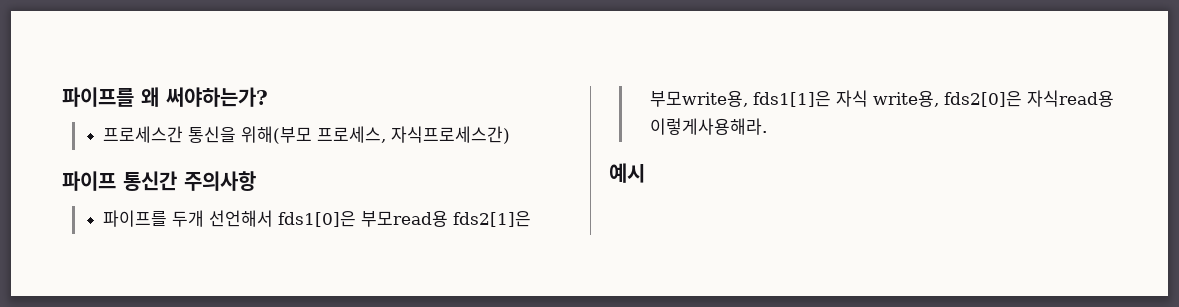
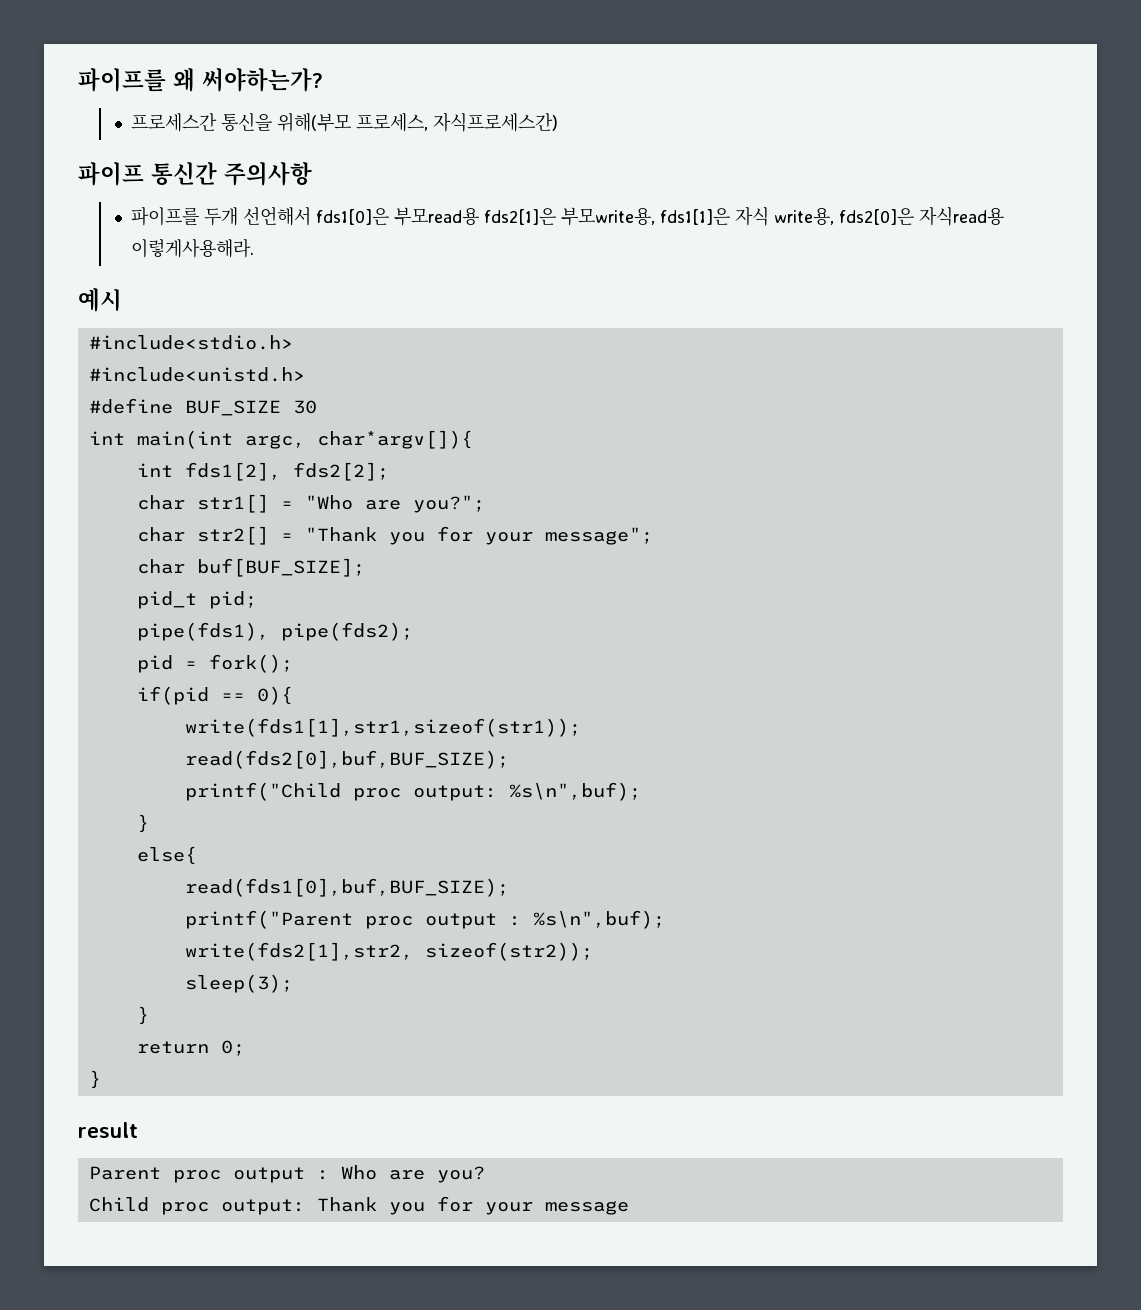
(645, 173) none -> [88,335,293,350] [88,367,305,382] [88,398,317,416] [88,430,473,449] [136,462,389,481] [136,494,485,513] [136,526,653,545] [136,558,365,577] [136,591,257,609] [136,622,413,641] [136,654,293,673] [136,686,293,705] [184,718,581,737] [184,750,509,769] [184,782,641,801] [136,814,149,833] [136,846,197,865] [184,878,509,897] [184,910,665,929] [184,942,593,961] [184,974,293,993] [136,1006,149,1025] [136,1040,245,1056] [88,1070,101,1089] [78,1122,138,1138] [88,1165,485,1183] [88,1196,629,1215] // #include<stdio.h> // #include<unistd.h> // #define BUF_SIZE 30 // int main(int argc, char*argv[]){ // int fds1[2], fds2[2]; // char str1[] = "Who are you?"; // char str2[] = "Thank you for your message"; // char buf[BUF_SIZE]; // pid_t pid; // pipe(fds1), pipe(fds2); // pid = fork(); // if(pid == 0){ // write(fds1[1],str1,sizeof(str1)); // read(fds2[0],buf,BUF_SIZE); // printf("Child proc output: %s\n",buf); // } // else{ // read(fds1[0],buf,BUF_SIZE); // printf("Parent proc output : %s\n",buf); // write(fds2[1],str2, sizeof(str2)); // sleep(3); // } // return 0; // } // result // Parent proc output : Who are you? // Child proc output: Thank you for your message

